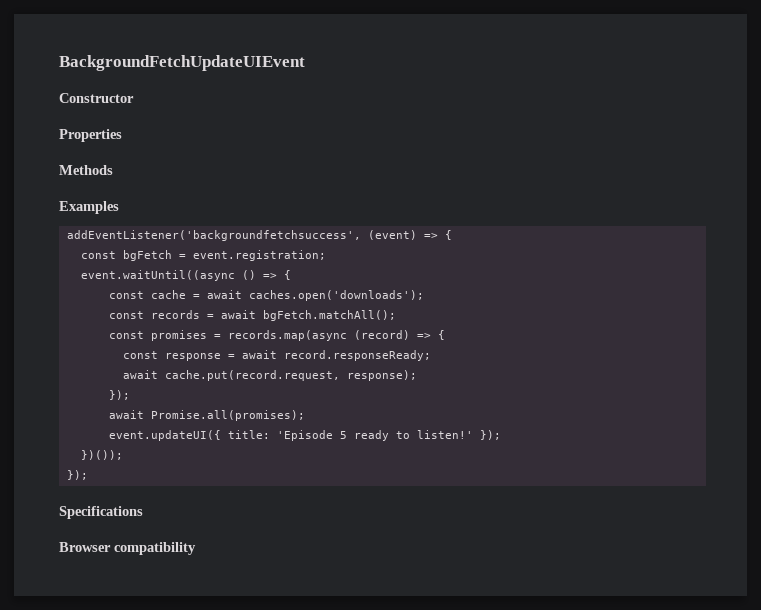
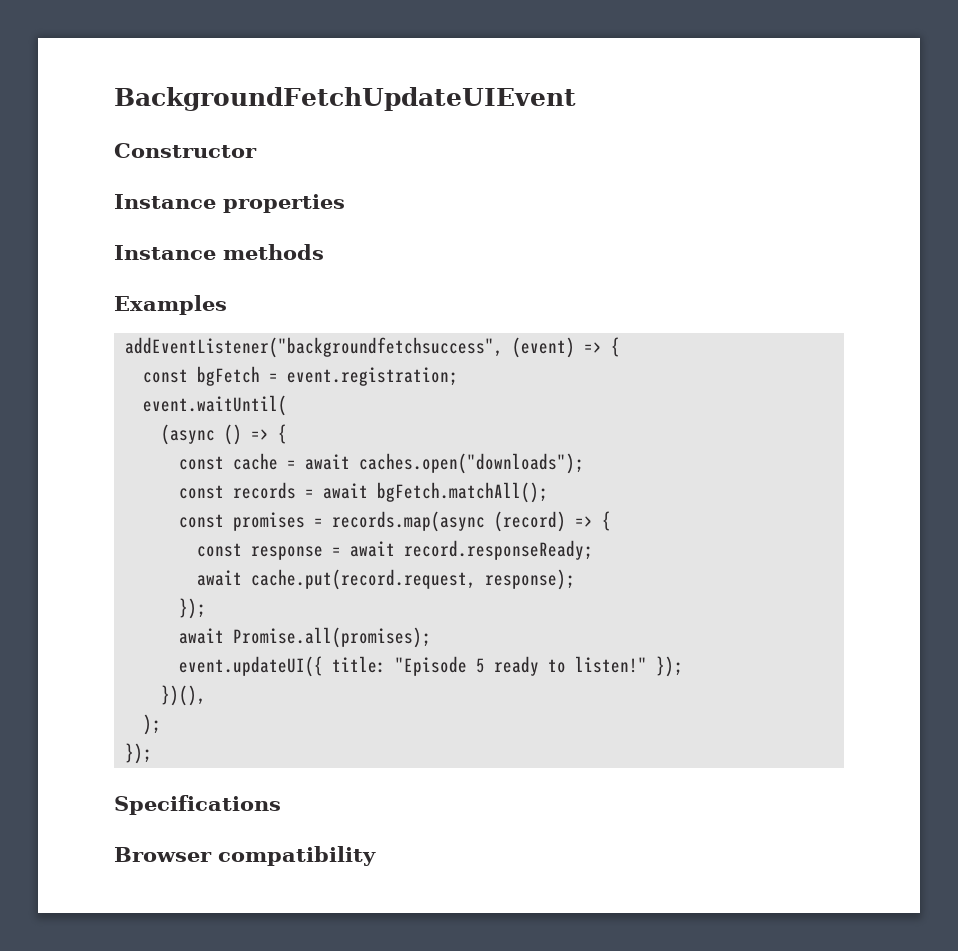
[59,129,122,142] [59,165,113,175] Properties // Methods -> [114,194,345,213] [114,244,324,260] Instance properties // Instance methods
[66,230,361,241] addEventListener('backgroundfetchsuccess', -> [124,337,503,358] addEventListener("backgroundfetchsuccess",
[80,270,235,281] event.waitUntil((async -> [142,395,287,416] [160,424,215,445] event.waitUntil( // (async
[248,290,424,301] caches.open('downloads'); -> [358,453,584,474] caches.open("downloads");
[276,430,333,441] 'Episode -> [394,656,467,676] "Episode
[416,430,501,440] [80,450,123,460] listen!' }); // })()); -> [574,656,683,677] [160,685,206,706] [142,714,161,735] listen!" }); // })(), // );

